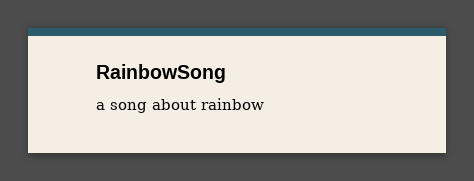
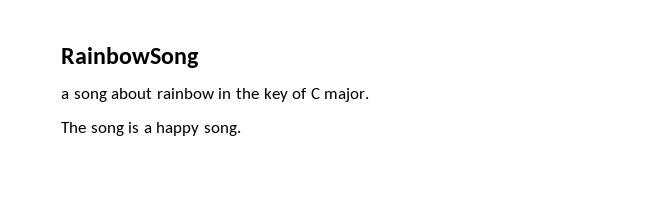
(264, 104) none -> [218,88,370,102] [61,122,241,136] in the key of C major. // The song is a happy song.

